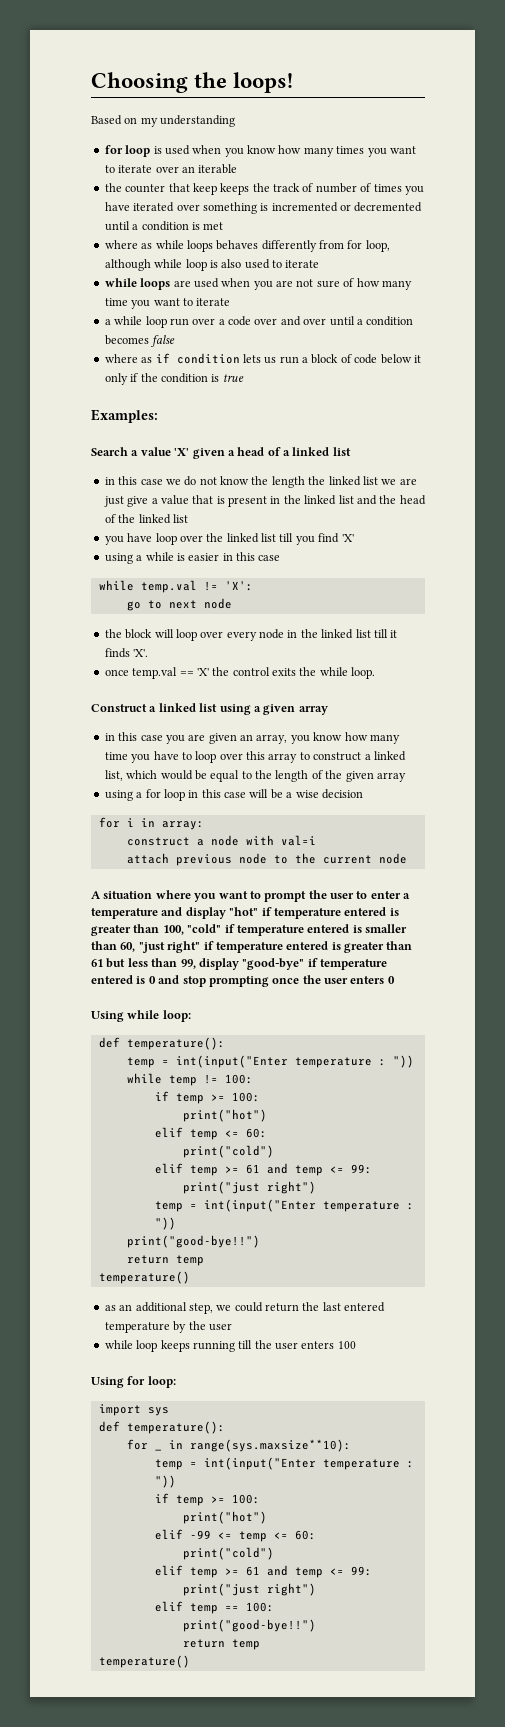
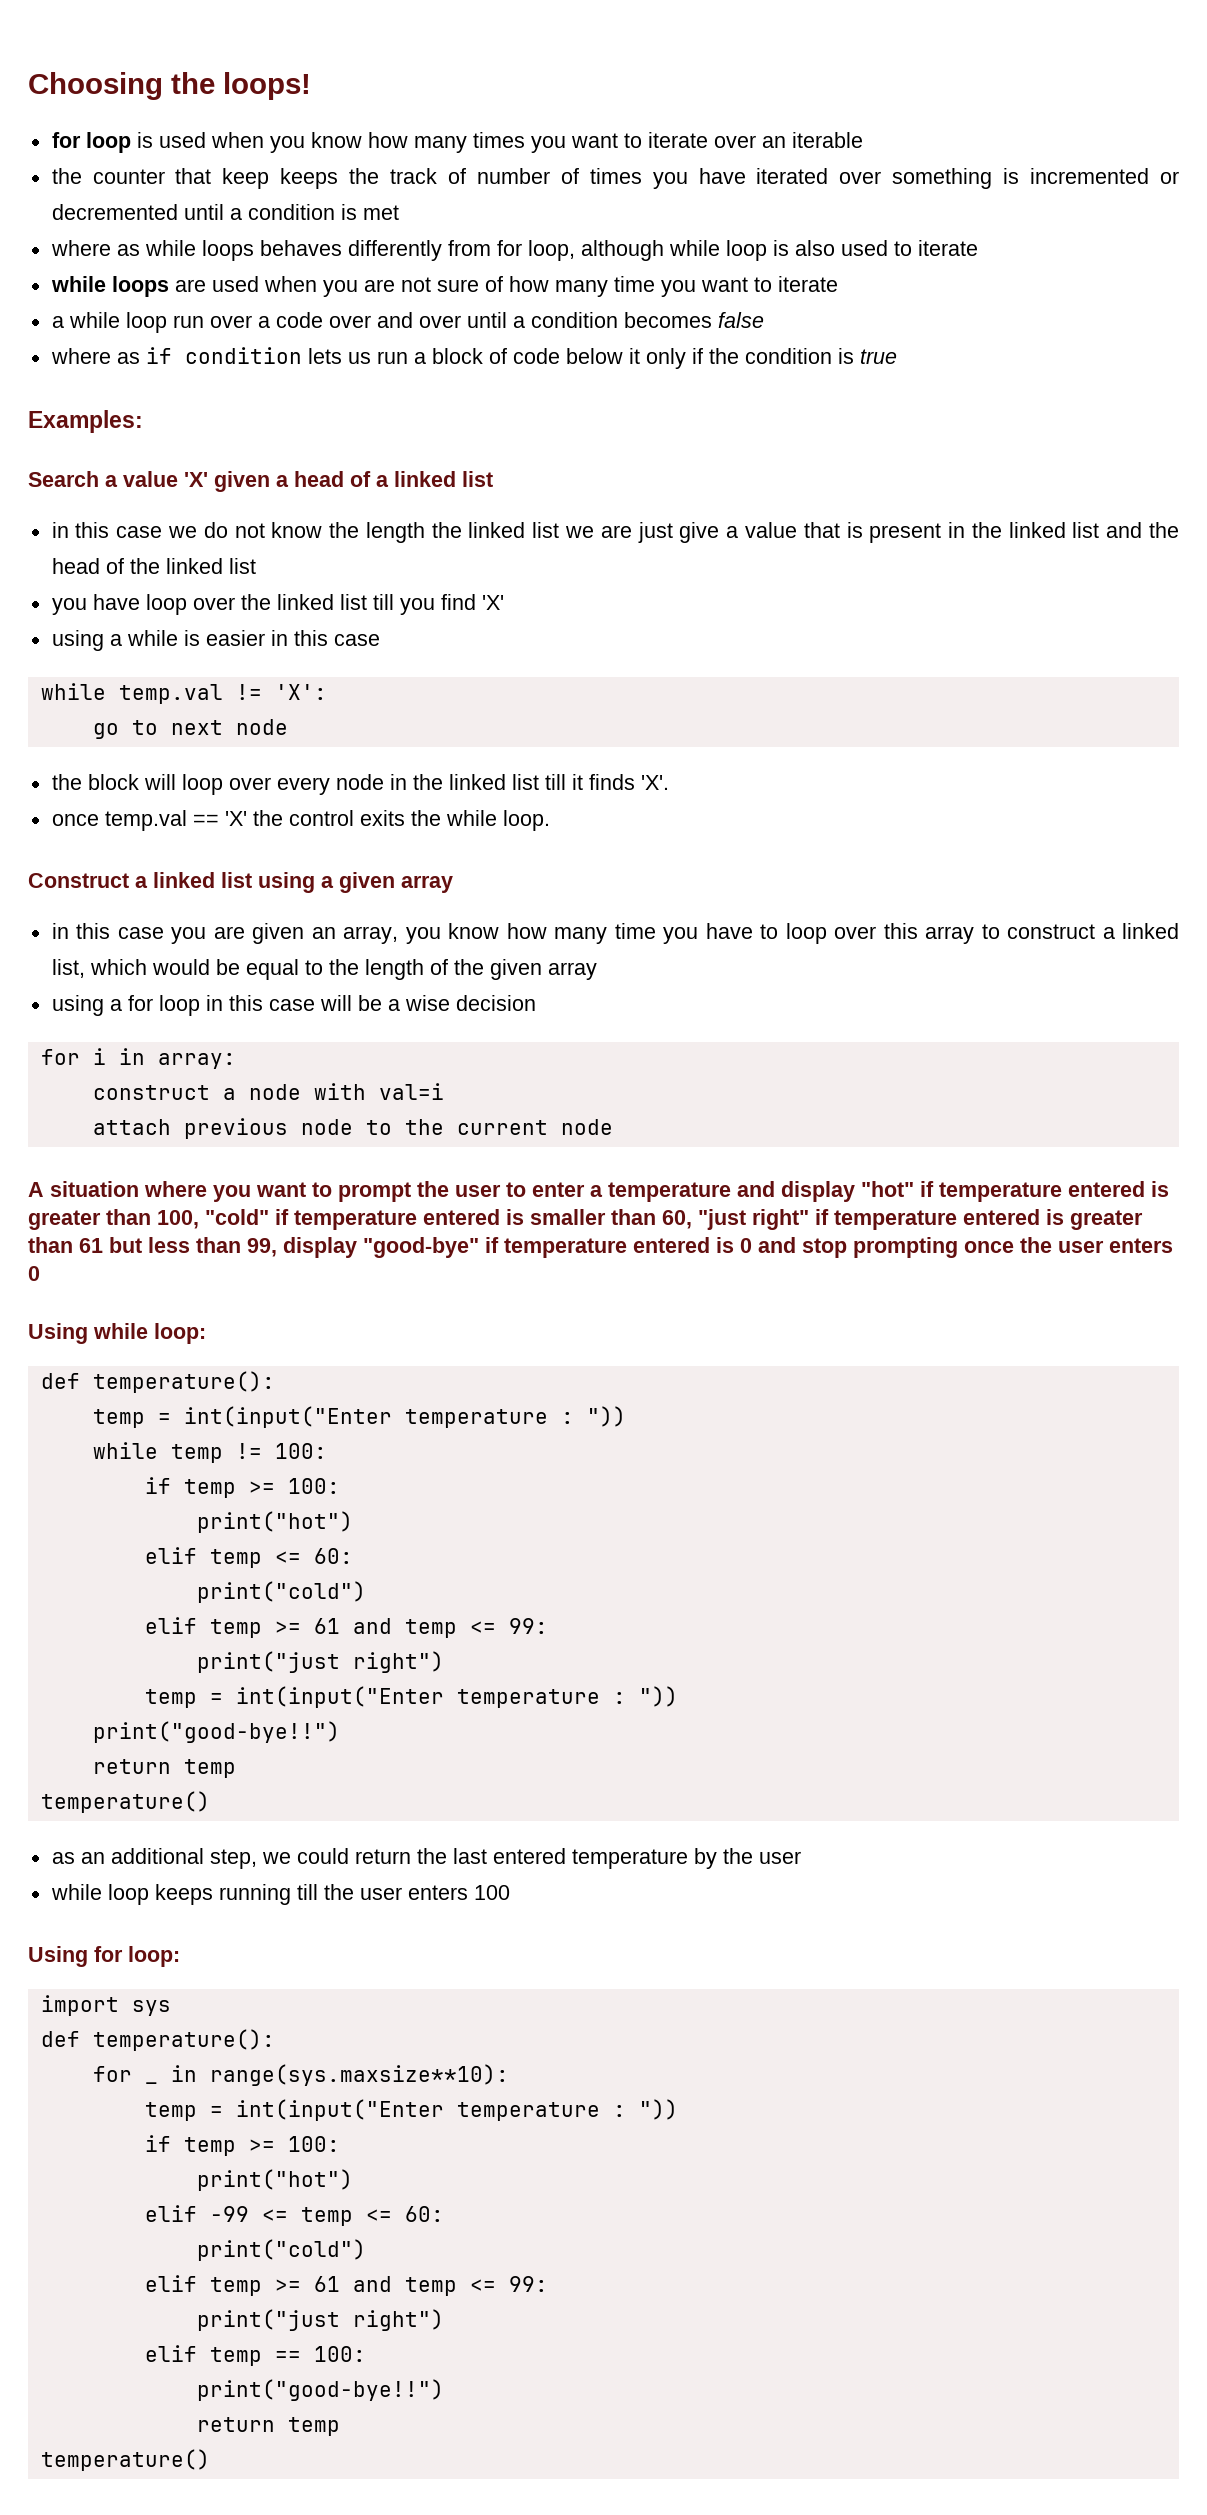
[91,115,236,127] // Based on my understanding -> (311, 86) none

